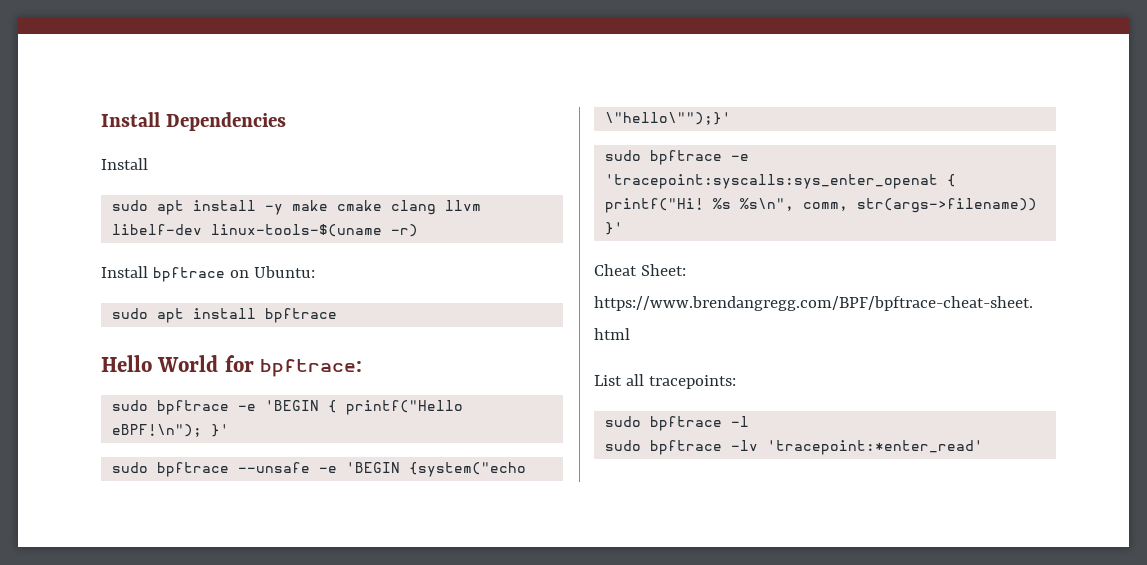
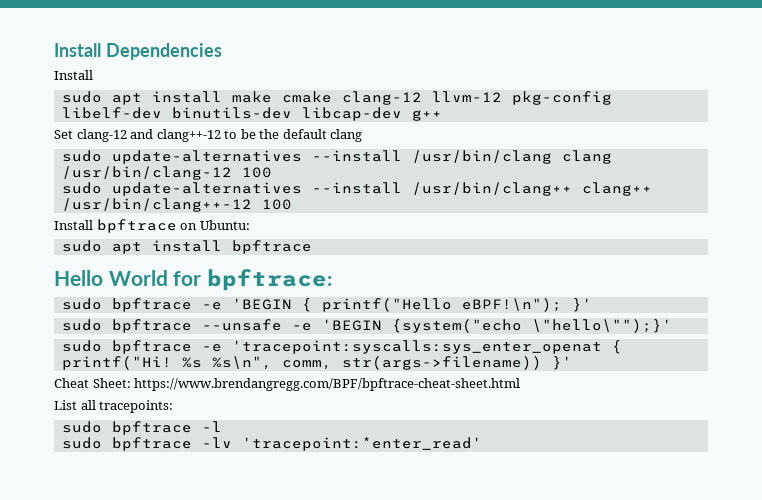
[265,204,284,215] -y -> (222, 97) none
[391,200,482,215] [112,224,419,237] clang llvm libelf-dev linux-tools-$(uname -r) -> [341,91,612,105] [61,107,442,121] [54,129,363,142] [61,150,612,164] [61,166,272,180] [61,182,652,196] [61,198,292,212] clang-12 llvm-12 pkg-config libelf-dev binutils-dev libcap-dev g++ // Set clang-12 and clang++-12 to be the default clang // sudo update-alternatives --install /usr/bin/clang clang /usr/bin/clang-12 100 // sudo update-alternatives --install /usr/bin/clang++ clang++ /usr/bin/clang++-12 100

